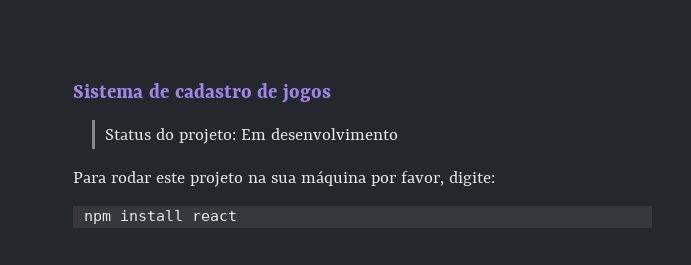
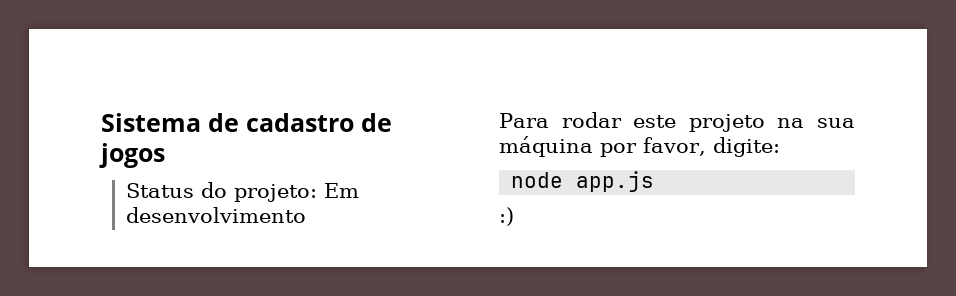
[84,210,238,224] npm install react -> [511,171,655,192] [499,207,514,226] node app.js // :)

